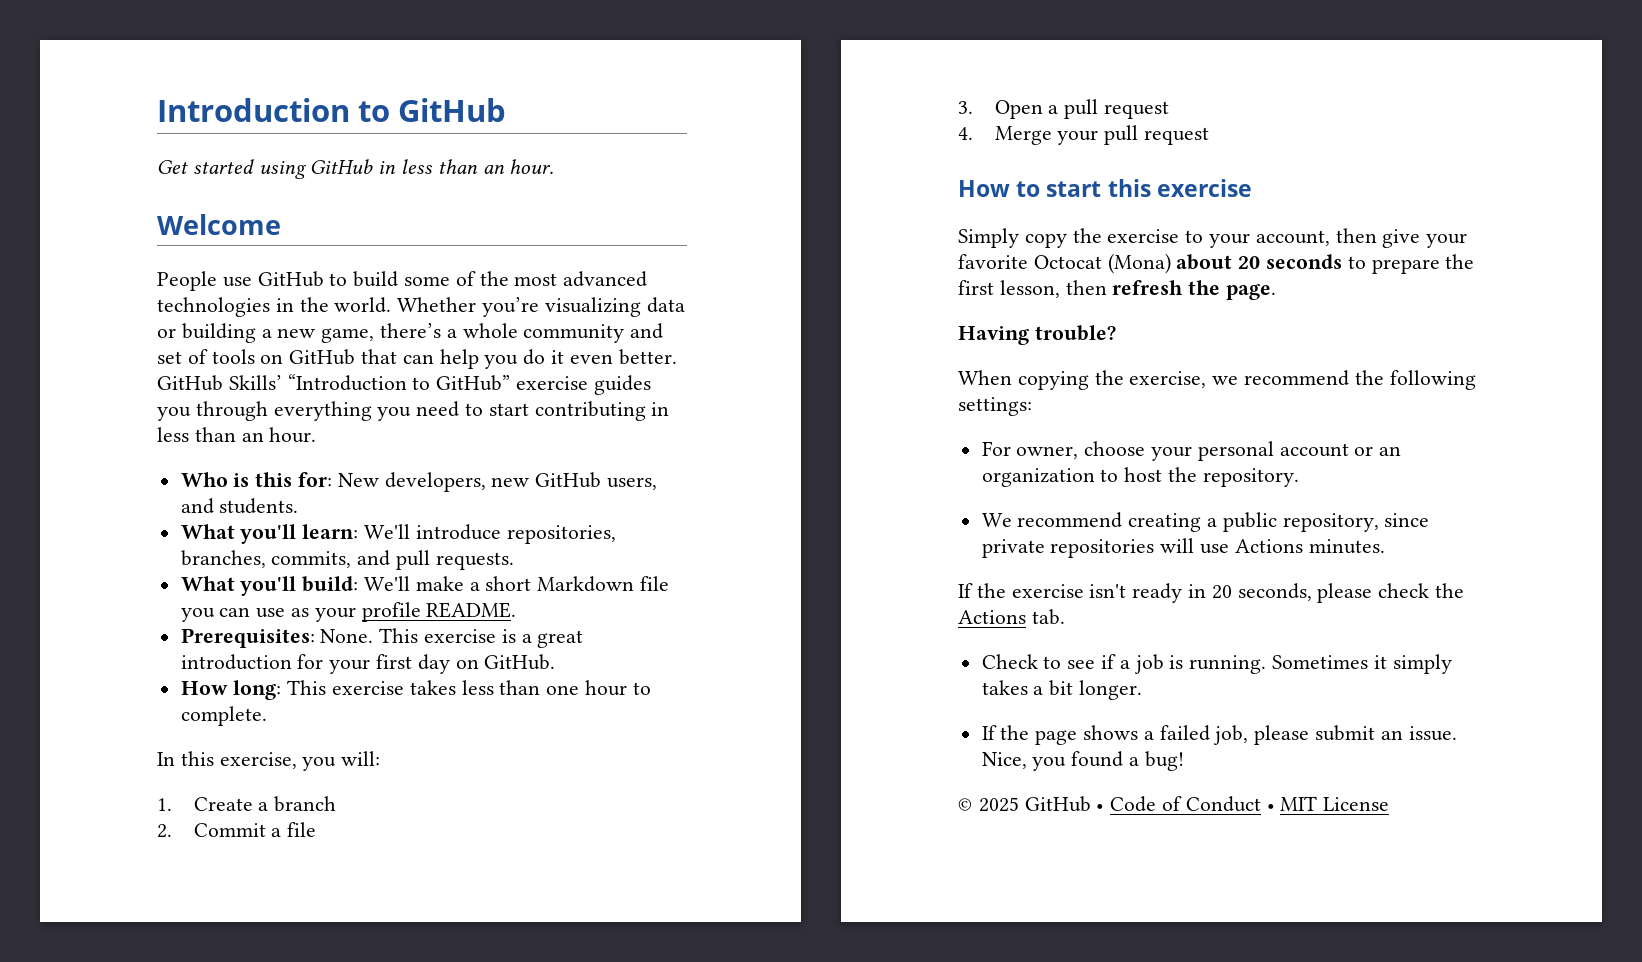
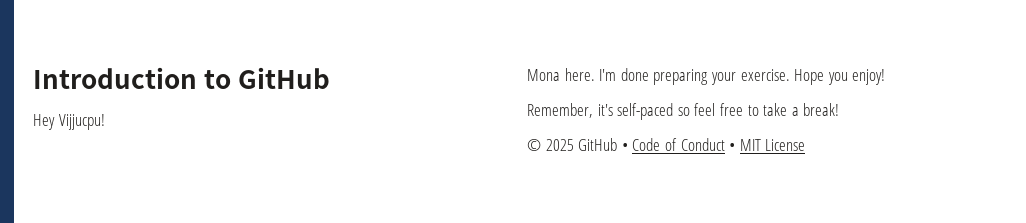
[157,159,555,179] [157,214,281,235] [157,271,648,291] [157,297,685,317] [157,323,664,343] [157,349,677,369] [157,374,651,395] [157,401,670,421] [157,427,317,443] [180,472,658,492] [180,498,299,514] [180,524,616,544] [180,550,514,570] [180,576,670,596] [180,602,517,622] [180,628,584,648] [180,654,556,674] [180,680,651,700] [180,706,267,726] [157,751,381,771] [157,796,337,812] [157,822,317,838] [958,99,1170,119] [958,125,1210,145] [958,179,1252,197] [958,228,1468,248] [958,253,1475,274] [958,280,1277,300] [958,325,1116,345] [958,370,1476,390] [958,397,1032,416] [981,441,1402,461] [981,467,1299,487] [981,512,1430,532] [981,538,1385,558] [958,583,1465,603] [958,609,1065,625] [981,654,1452,674] [981,680,1143,700] [981,725,1457,745] [981,751,1184,771] Get started using GitHub in less than an hour. // Welcome // People use GitHub to build some of the most advanced technologies in the world. Whether you’re visualizing data or building a new game, there’s a whole community and set of tools on GitHub that can help you do it even better. GitHub Skills’ “Introduction to GitHub” exercise guides you through everything you need to start contributing in less than an hour. // Who is this for: New developers, new GitHub users, and students. // What you'll learn: We'll introduce repositories, branches, commits, and pull requests. // What you'll build: We'll make a short Markdown file you can use as your profile README. // Prerequisites: None. This exercise is a great introduction for your first day on GitHub. // How long: This exercise takes less than one hour to complete. // In this exercise, you will: // 1. Create a branch // 2. Commit a file // 3. Open a pull request // 4. Merge your pull request // How to start this exercise // Simply copy the exercise to your account, then give your favorite Octocat (Mona) about 20 seconds to prepare the first lesson, then refresh the page. // Having trouble? // When copying the exercise, we recommend the following settings: // For owner, choose your personal account or an organization to host the repository. // We recommend creating a public repository, since private repositories will use Actions minutes. // If the exercise isn't ready in 20 seconds, please check the Actions tab. // Check to see if a job is running. Sometimes it simply takes a bit longer. // If the page shows a failed job, please submit an issue. Nice, you found a bug! -> [33,114,105,130] [527,68,886,85] [527,103,840,120] Hey Vijjucpu! // Mona here. I'm done preparing your exercise. Hope you enjoy! // Remember, it's self-paced so feel free to take a break!

